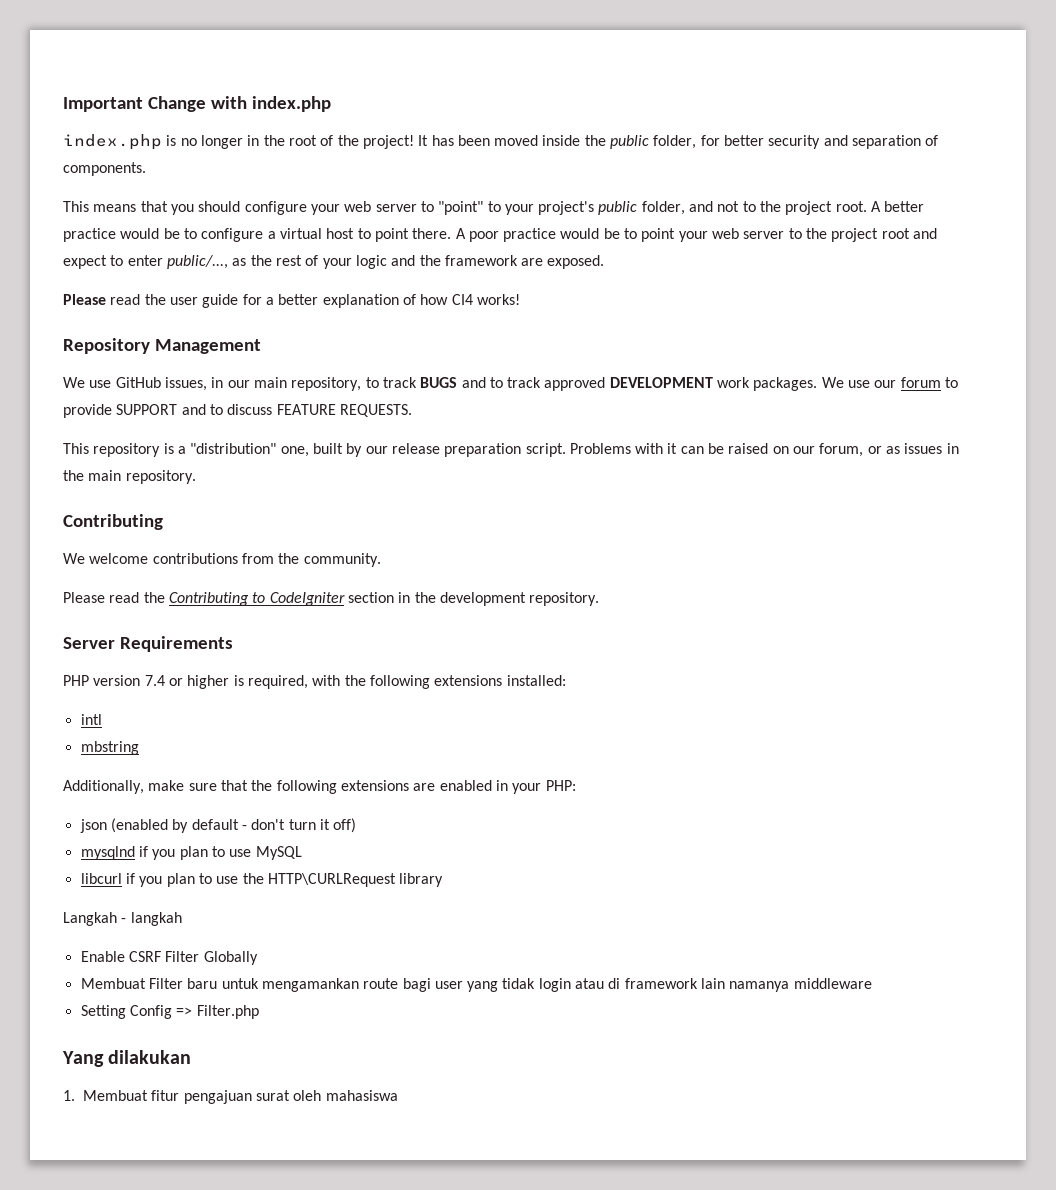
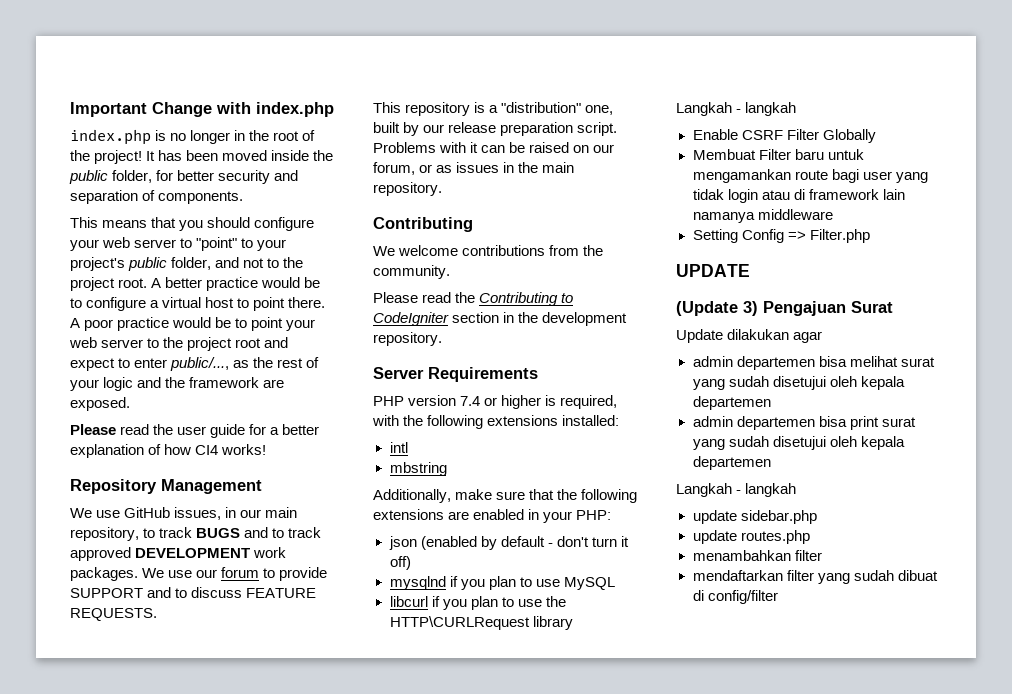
[62,1050,192,1067] [63,1090,398,1104] Yang dilakukan // 1. Membuat fitur pengajuan surat oleh mahasiswa -> [676,264,750,277] [676,301,893,316] [676,329,823,343] [692,356,935,370] [692,376,905,390] [692,396,771,410] [692,416,916,430] [692,436,905,450] [692,456,771,470] [676,483,797,497] [692,510,817,524] [692,530,810,544] [692,550,822,561] [692,570,938,584] [692,590,778,604] UPDATE // (Update 3) Pengajuan Surat // Update dilakukan agar // admin departemen bisa melihat surat yang sudah disetujui oleh kepala departemen // admin departemen bisa print surat yang sudah disetujui oleh kepala departemen // Langkah - langkah // update sidebar.php // update routes.php // menambahkan filter // mendaftarkan filter yang sudah dibuat di config/filter

